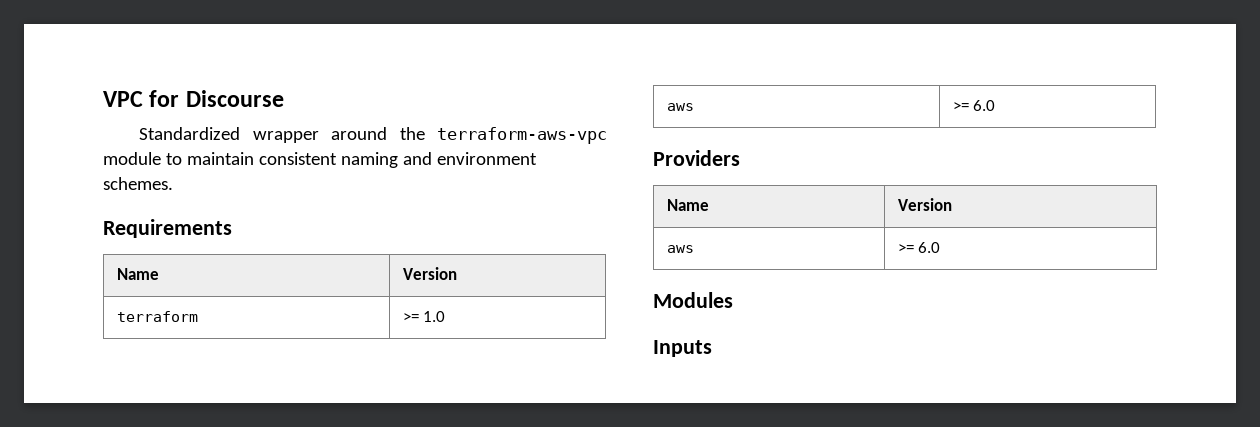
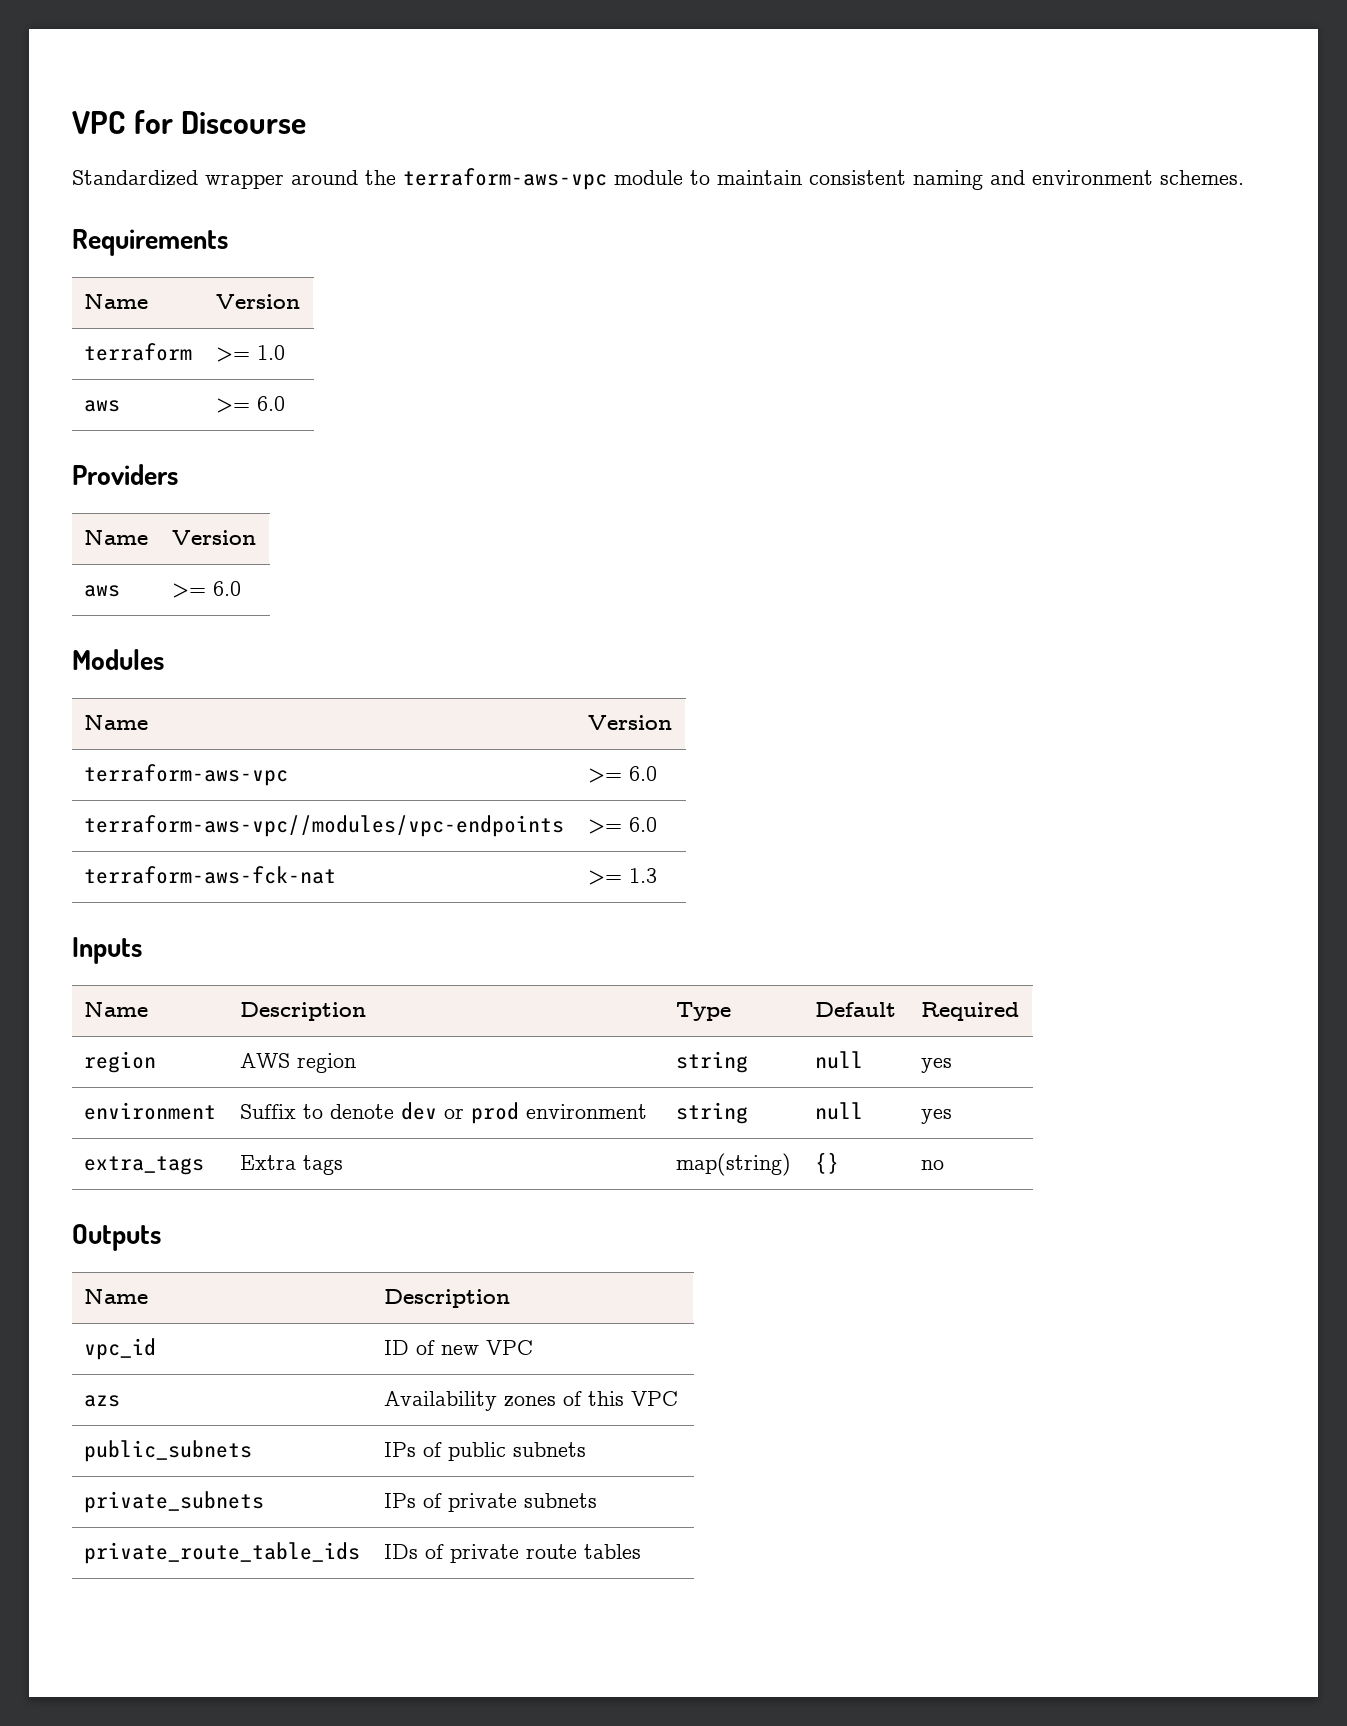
[653,340,712,357] // Inputs -> [83,715,148,730] [587,715,672,730] [83,764,288,786] [587,766,657,783] [83,815,564,837] [587,817,657,834] [83,866,336,884] [587,868,657,885] [72,937,142,964] [83,1002,148,1017] [239,1002,366,1021] [675,1002,731,1021] [814,1002,896,1017] [920,1002,1019,1021] [83,1051,156,1073] [239,1053,356,1073] [675,1051,748,1073] [814,1051,863,1069] [920,1058,952,1073] [83,1102,216,1120] [239,1102,647,1124] [675,1102,748,1124] [814,1102,863,1120] [920,1109,952,1124] [83,1156,204,1175] [239,1155,343,1175] [675,1153,791,1176] [814,1152,839,1174] [920,1160,944,1170] [72,1224,161,1251] [83,1289,148,1304] [383,1289,510,1308] [83,1338,156,1360] [383,1340,533,1355] [83,1395,120,1407] [383,1391,678,1411] [83,1440,252,1462] [383,1442,586,1461] [83,1491,264,1513] [383,1493,597,1512] [83,1542,360,1564] [383,1544,641,1563] // Name | Version // terraform-aws-vpc | >= 6.0 // terraform-aws-vpc//modules/vpc-endpoints | >= 6.0 // terraform-aws-fck-nat | >= 1.3 // Inputs // Name | Description | Type | Default | Required // region | AWS region | string | null | yes // environment | Suffix to denote dev or prod environment | string | null | yes // extra_tags | Extra tags | map(string) | {} | no // Outputs // Name | Description // vpc_id | ID of new VPC // azs | Availability zones of this VPC // public_subnets | IPs of public subnets // private_subnets | IPs of private subnets // private_route_table_ids | IDs of private route tables

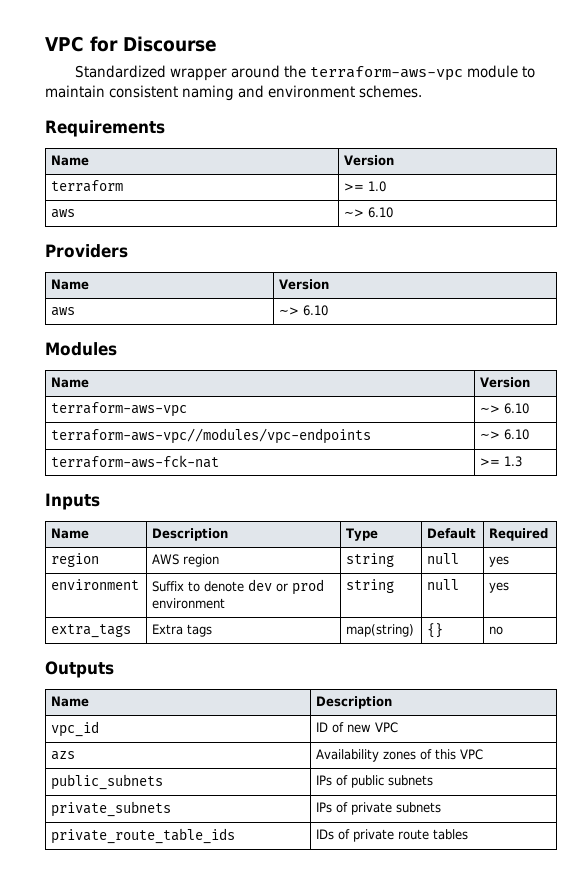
[215,396,285,413] >= 6.0 -> [344,207,394,218] ~> 6.10
[171,581,241,598] >= 6.0 -> [279,305,329,316] ~> 6.10
[587,766,657,783] >= 6.0 -> [480,403,530,414] ~> 6.10
[587,817,657,834] >= 6.0 -> [480,429,530,440] ~> 6.10

